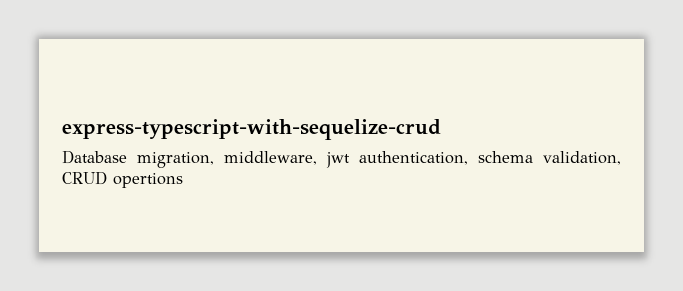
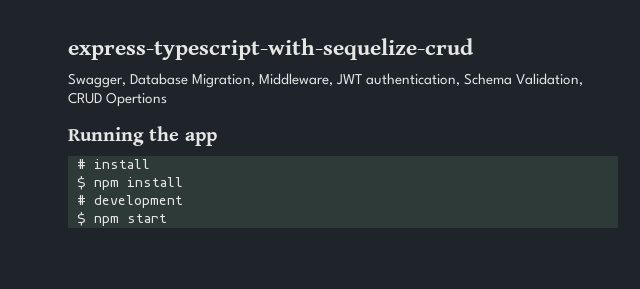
[62,150,621,168] [62,171,183,188] Database migration, middleware, jwt authentication, schema validation, CRUD opertions -> [68,73,584,88] [68,92,168,107] [68,126,217,146] [77,159,150,169] [77,176,183,190] [77,195,183,208] [77,212,167,226] Swagger, Database Migration, Middleware, JWT authentication, Schema Validation, CRUD Opertions // Running the app // # install // $ npm install // # development // $ npm start

